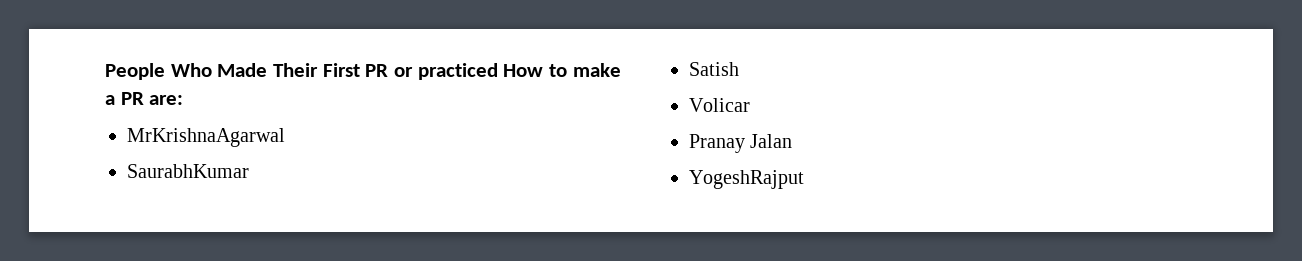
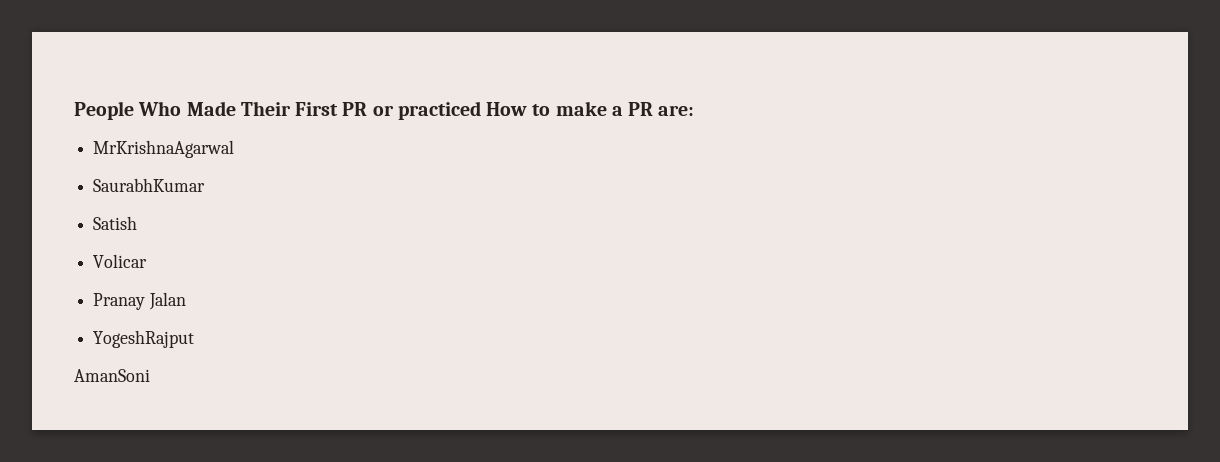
(804, 179) none -> [74,369,150,382] // AmanSoni

